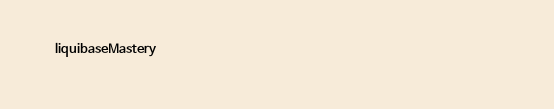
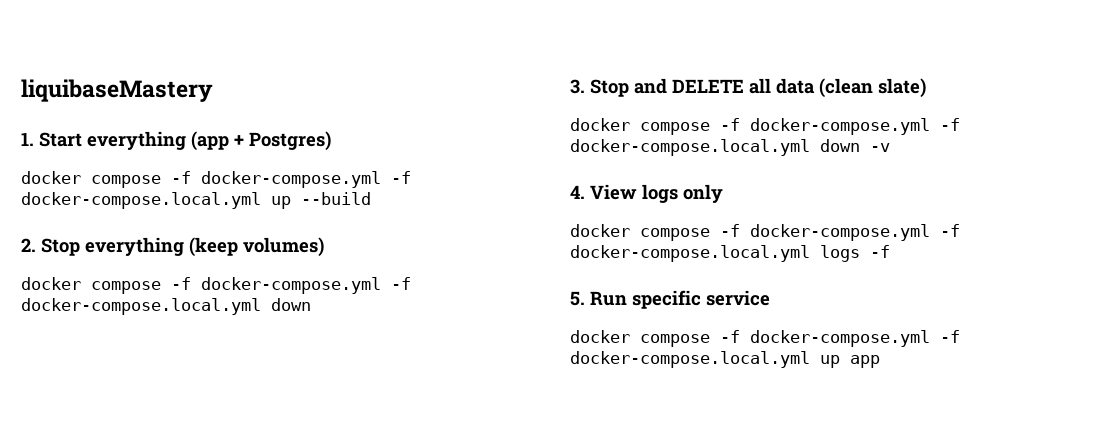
(157, 49) none -> [21,131,331,151] [21,171,411,188] [21,192,371,209] [21,237,324,257] [21,277,411,294] [21,298,311,315] [570,78,926,98] [570,118,960,135] [570,139,890,156] [570,184,723,203] [570,224,960,241] [570,245,890,262] [570,290,770,309] [570,330,960,347] [570,351,880,368] // 1. Start everything (app + Postgres) // docker compose -f docker-compose.yml -f docker-compose.local.yml up --build // 2. Stop everything (keep volumes) // docker compose -f docker-compose.yml -f docker-compose.local.yml down // 3. Stop and DELETE all data (clean slate) // docker compose -f docker-compose.yml -f docker-compose.local.yml down -v // 4. View logs only // docker compose -f docker-compose.yml -f docker-compose.local.yml logs -f // 5. Run specific service // docker compose -f docker-compose.yml -f docker-compose.local.yml up app

